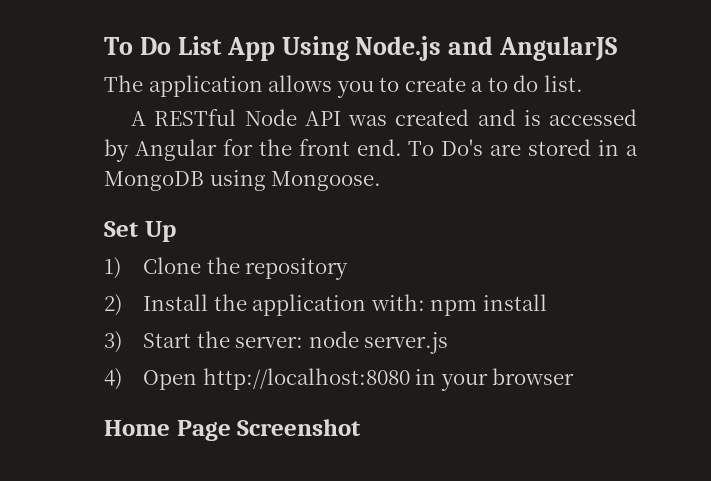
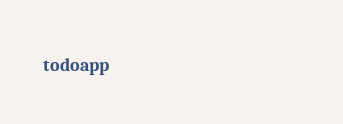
[104,36,618,61] [104,75,583,98] [131,109,637,126] [104,139,639,162] [104,170,382,191] [104,221,176,242] [104,257,349,280] [104,294,547,316] [104,331,449,354] [104,368,575,391] [104,419,362,441] To Do List App Using Node.js and AngularJS // The application allows you to create a to do list. // A RESTful Node API was created and is accessed by Angular for the front end. To Do's are stored in a MongoDB using Mongoose. // Set Up // 1) Clone the repository // 2) Install the application with: npm install // 3) Start the server: node server.js // 4) Open http://localhost:8080 in your browser // Home Page Screenshot -> [43,58,109,75] todoapp

